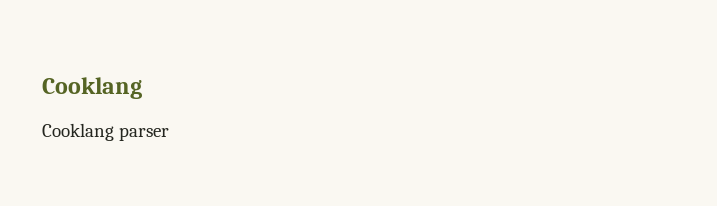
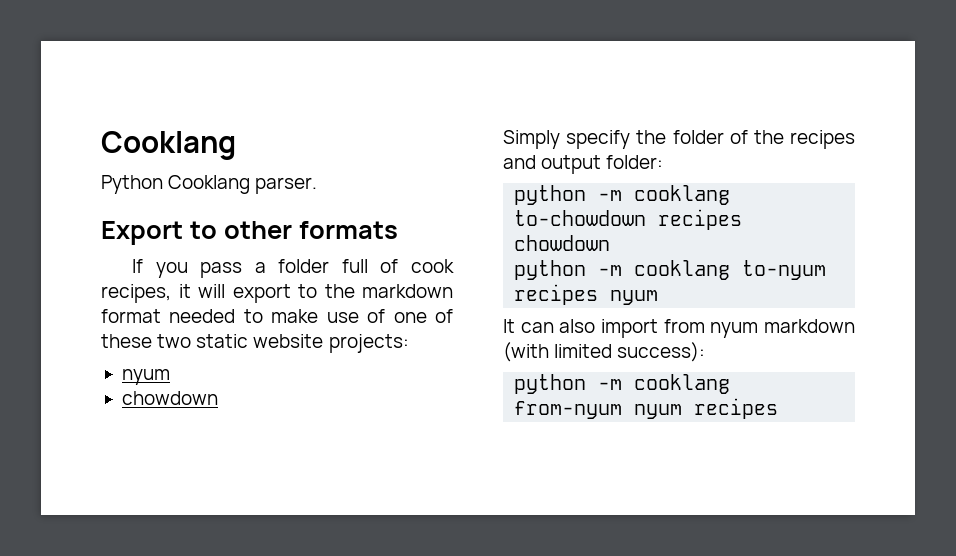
[42,123,170,141] Cooklang parser -> [101,175,318,194] [101,221,398,245] [132,259,454,278] [101,284,453,303] [101,309,453,323] [101,334,409,353] [121,369,170,385] [121,391,218,405] [503,130,855,149] [503,155,664,174] [514,185,731,205] [514,209,743,230] [514,235,611,251] [514,260,827,280] [514,284,659,305] [503,319,855,338] [503,342,706,362] [514,374,731,394] [514,398,779,419] Python Cooklang parser. // Export to other formats // If you pass a folder full of cook recipes, it will export to the markdown format needed to make use of one of these two static website projects: // nyum // chowdown // Simply specify the folder of the recipes and output folder: // python -m cooklang to-chowdown recipes chowdown // python -m cooklang to-nyum recipes nyum // It can also import from nyum markdown (with limited success): // python -m cooklang from-nyum nyum recipes

